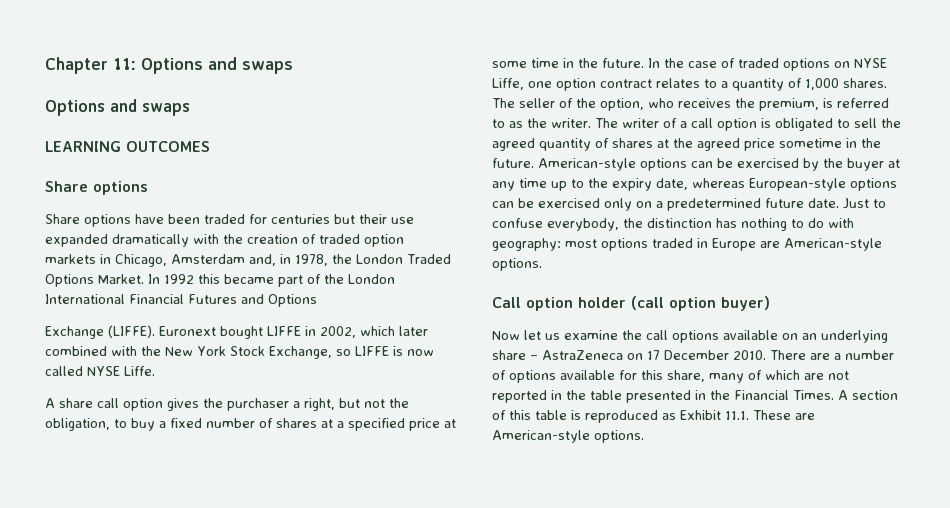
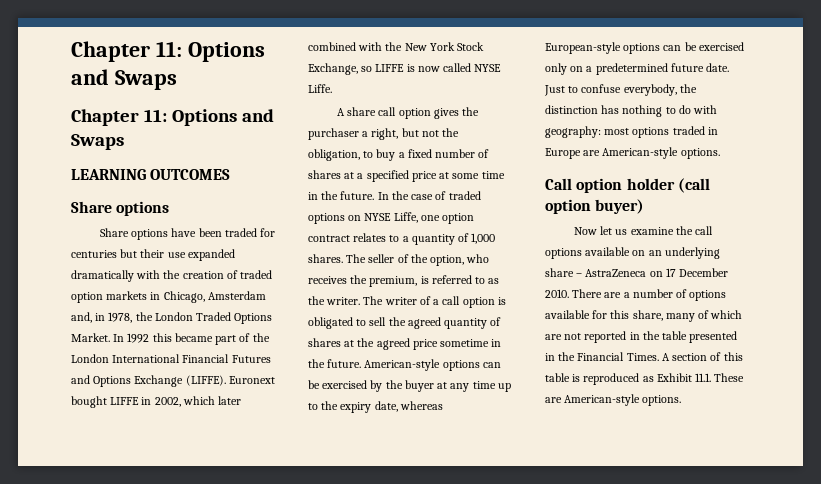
[45,57,293,74] [45,99,190,116] Chapter 11: Options and swaps // Options and swaps -> [71,41,265,62] [71,69,177,90] [71,109,274,126] [71,134,124,150] Chapter 11: Options and Swaps // Chapter 11: Options and Swaps
(317, 300) // -> (132, 381) none

